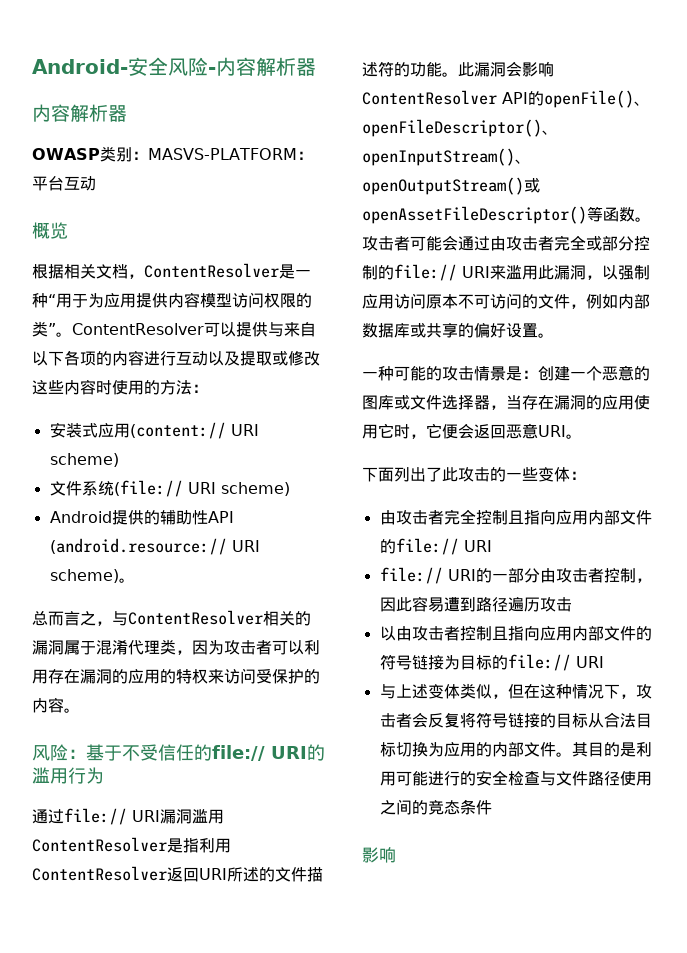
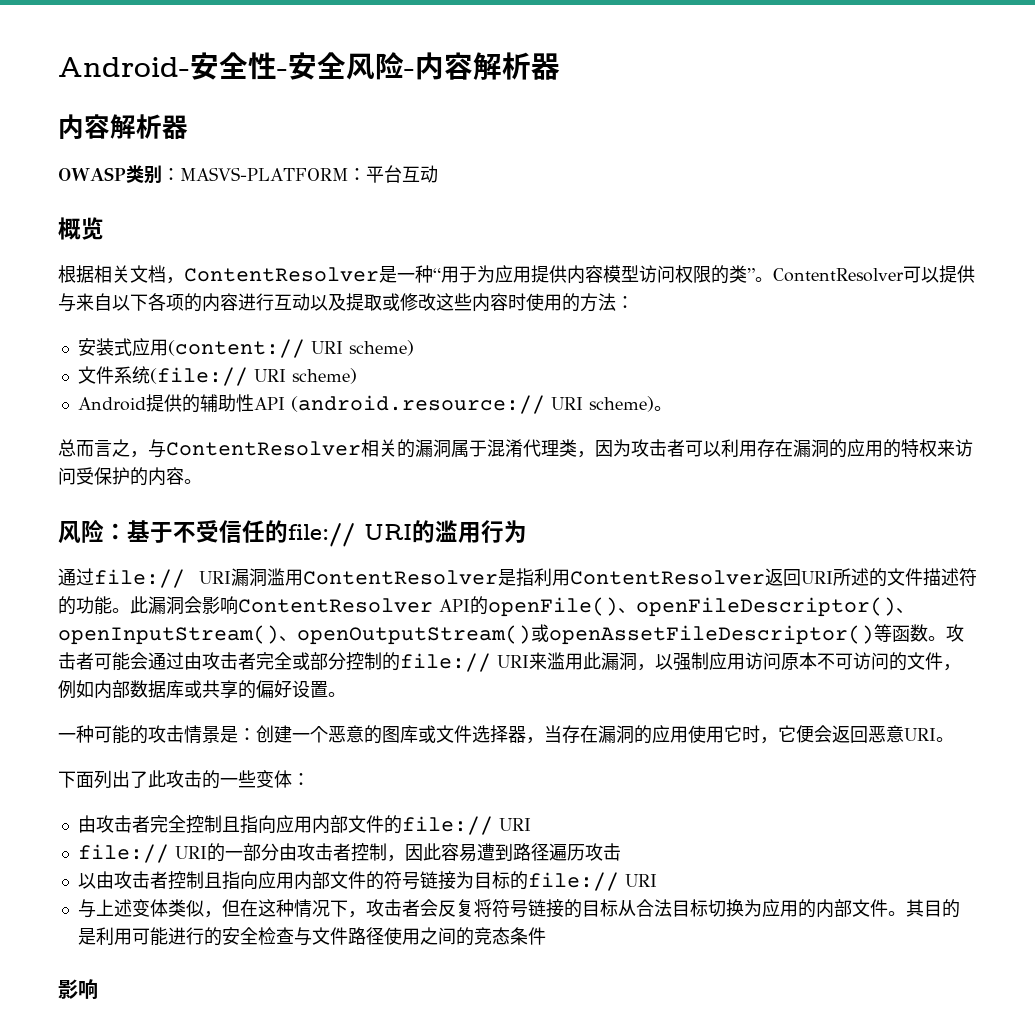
(168, 66) none -> [248,52,346,80] 性-安全

